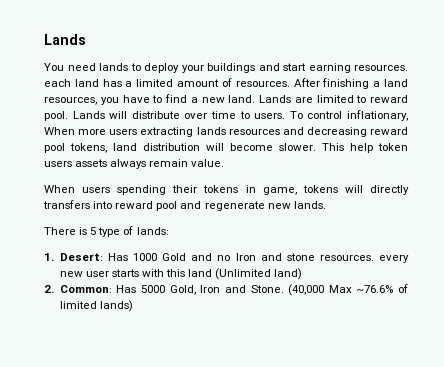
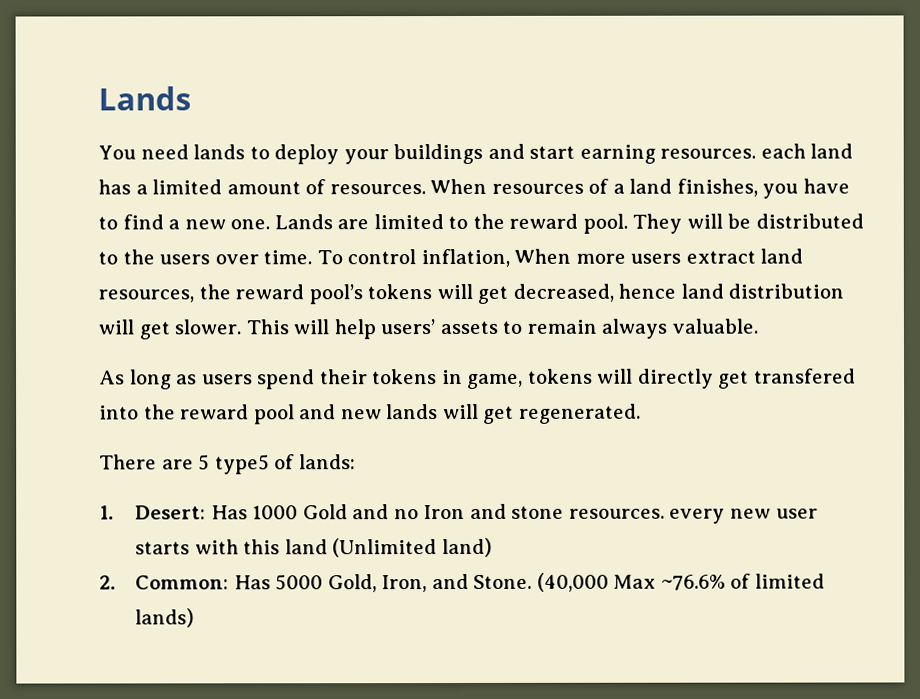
[293,78,370,89] After finishing -> [430,178,610,195] When resources of
[44,97,97,105] resources, -> [676,178,758,197] finishes,
[228,95,256,103] land. -> [230,219,271,230] one.
(367, 99) none -> [472,213,505,229] the
[72,111,286,119] Lands will distribute over time to users. -> [632,213,865,234] [98,249,313,265] They will be distributed to the users over time.
[347,110,408,121] inflationary, -> [420,248,510,268] inflation,
[140,127,408,137] [44,143,107,153] extracting lands resources and decreasing reward pool tokens, -> [685,248,804,264] [98,283,677,305] extract land resources, the reward pool’s tokens will get decreased, hence
[230,143,273,151] become -> [138,321,170,340] get
[350,143,408,153] [44,159,225,169] [44,185,167,195] help token users assets always remain value. // When users spending -> [293,318,758,340] [99,369,316,390] will help users’ assets to remain always valuable. // As long as users spend
[43,200,326,211] [44,227,121,237] transfers into reward pool and regenerate new lands. // There is 5 type -> [718,368,856,389] [99,403,641,425] [99,454,270,475] get transfered into the reward pool and new lands will get regenerated. // There are 5 type5
[200,285,221,293] Iron -> [381,575,428,593] Iron,

